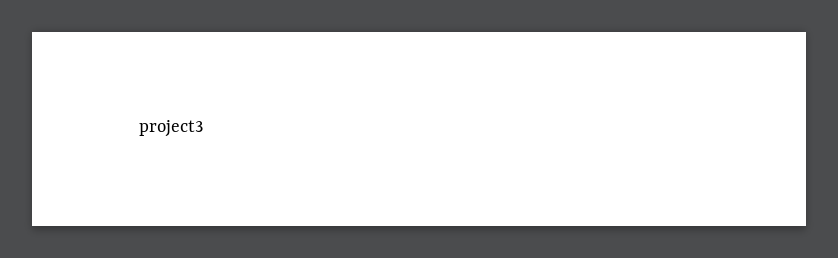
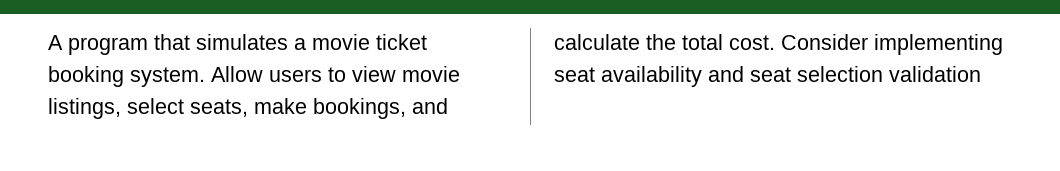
[139,120,203,137] project3 -> [48,34,427,55] [48,66,460,87] [48,98,448,119] [554,34,1003,55] [554,66,981,87] A program that simulates a movie ticket booking system. Allow users to view movie listings, select seats, make bookings, and calculate the total cost. Consider implementing seat availability and seat selection validation

